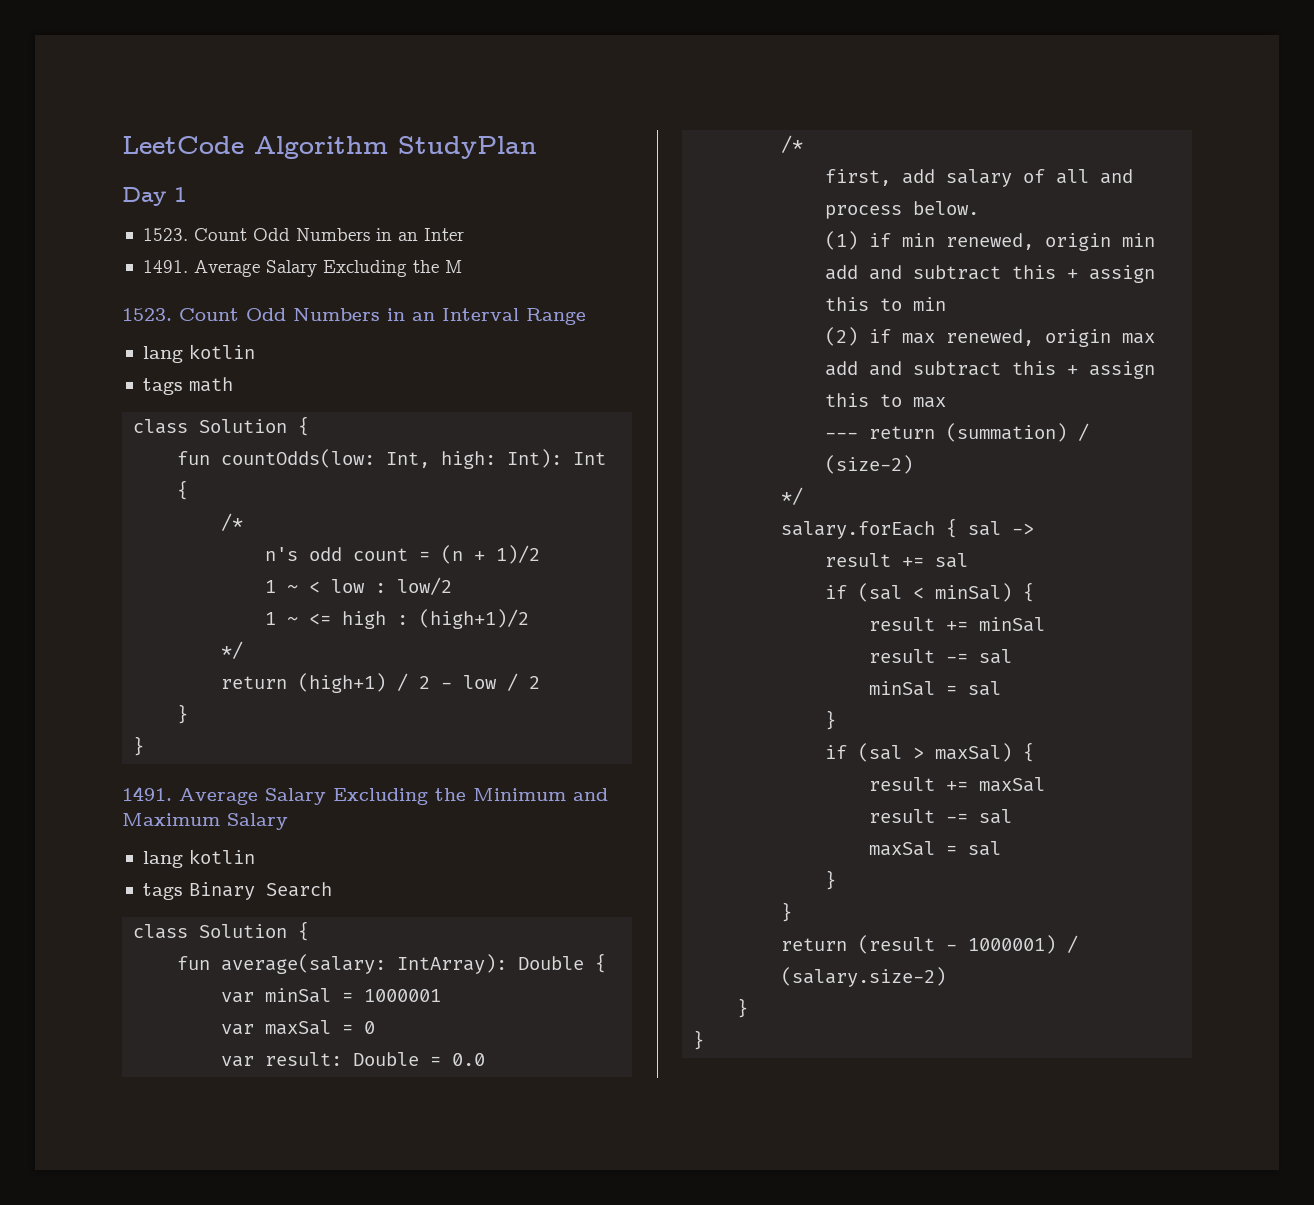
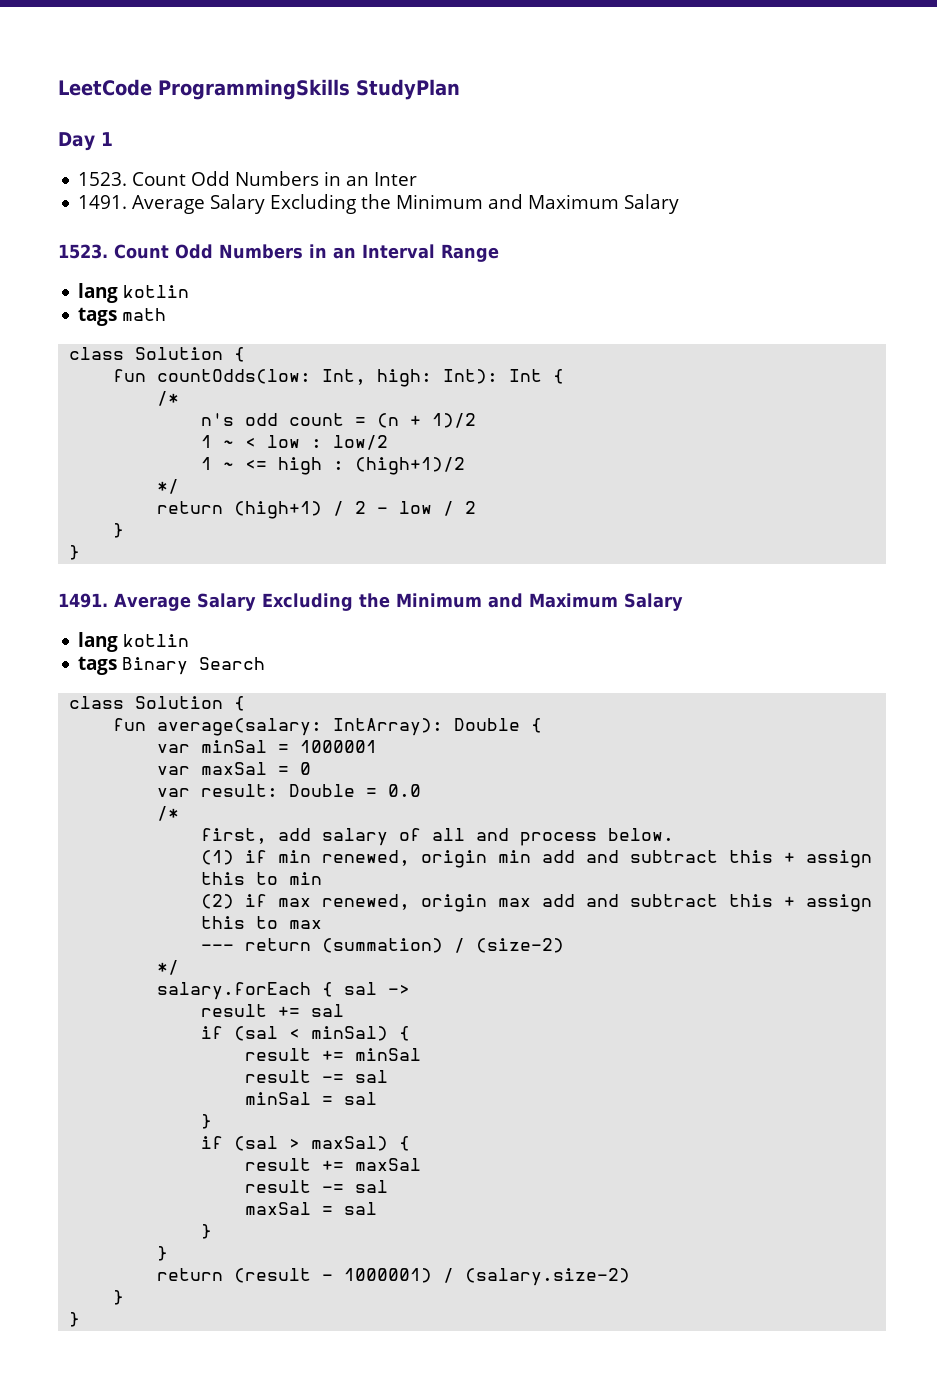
[254,136,388,159] Algorithm -> [158,79,350,100] ProgrammingSkills
[444,260,462,273] M -> [396,194,680,214] Minimum and Maximum Salary

